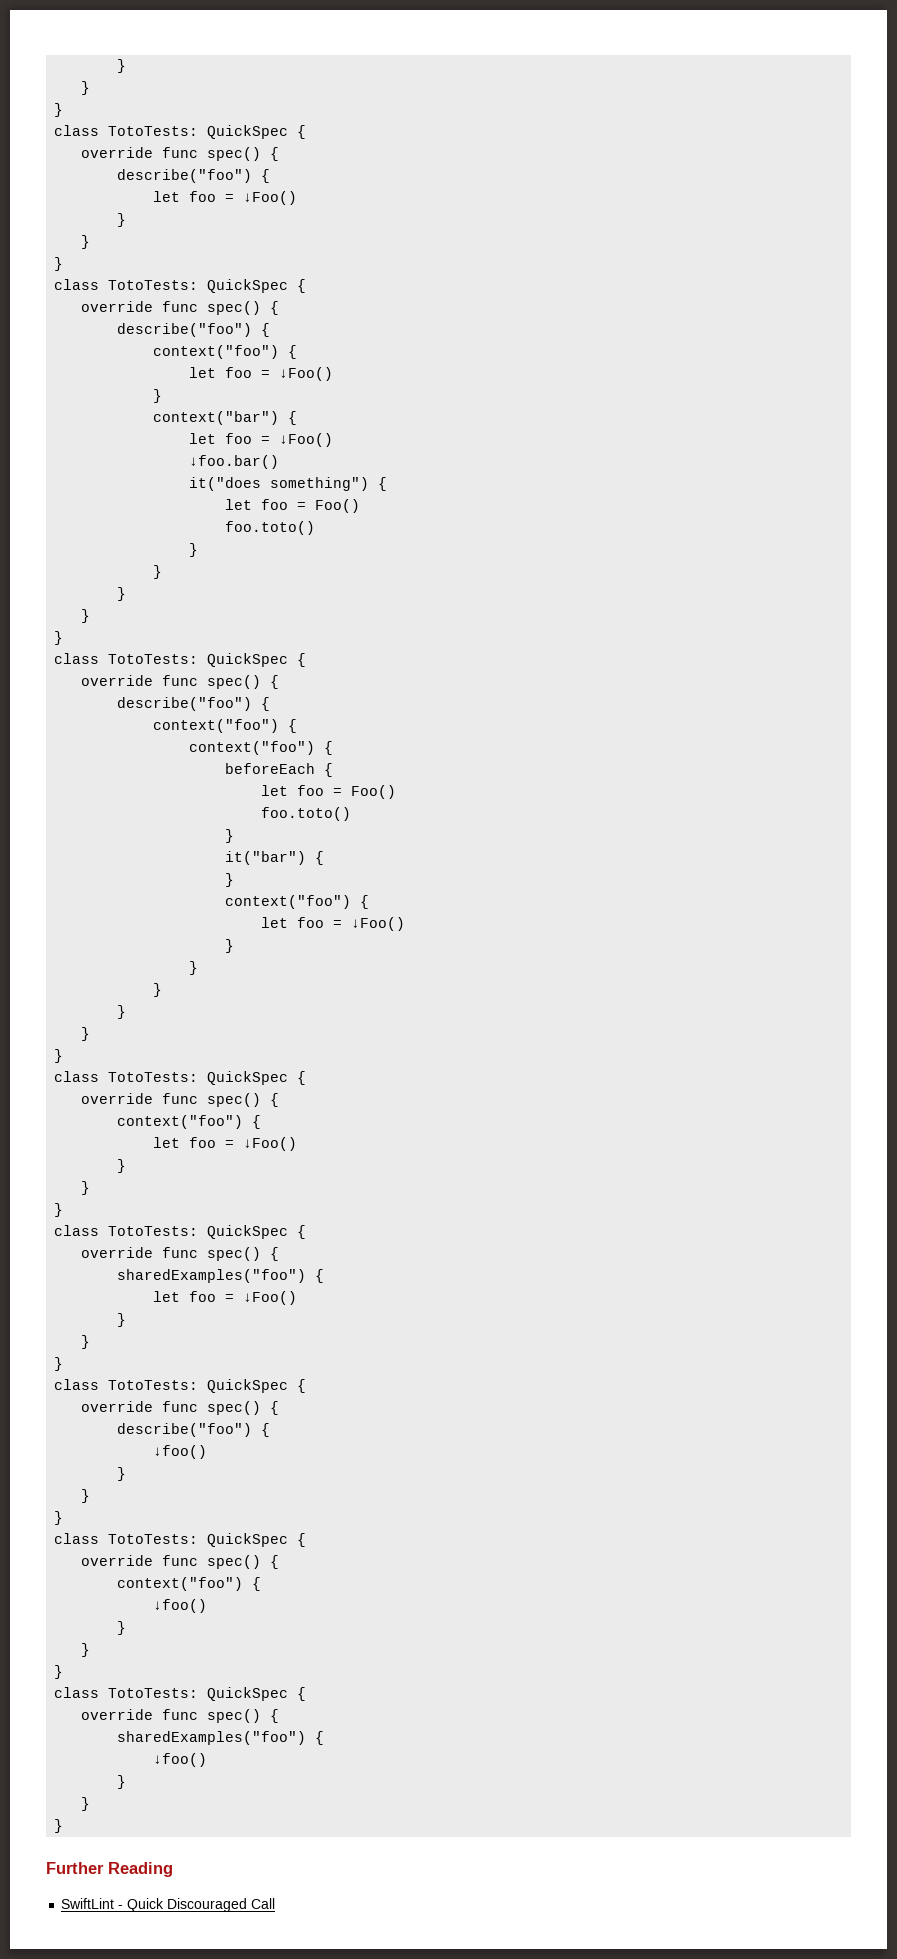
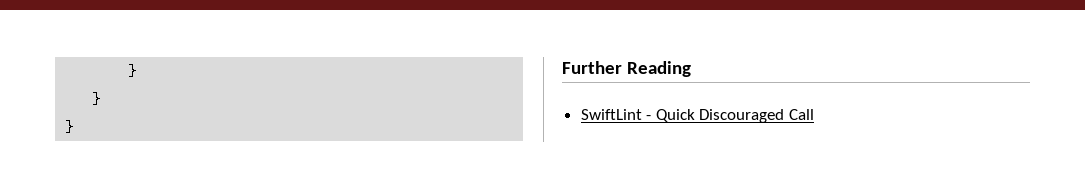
[117,59,127,73] [81,81,91,95] [54,103,64,117] [54,125,307,139] [81,147,280,161] [117,169,271,183] [153,191,298,205] [117,213,127,227] [81,235,91,249] [54,257,64,271] [54,279,307,293] [81,301,280,315] [117,323,271,337] [153,345,298,359] [189,367,334,381] [153,389,163,403] [153,411,298,425] [189,433,334,447] [189,455,280,469] [189,477,388,491] [225,499,361,513] [225,521,316,535] [189,543,199,557] [153,565,163,579] [117,587,127,601] [81,609,91,623] [54,631,64,645] [54,653,307,667] [81,675,280,689] [117,697,271,711] [153,719,298,733] [189,741,334,755] [225,763,334,777] [261,785,397,799] [261,807,352,821] [225,829,235,843] [225,851,325,865] [225,873,235,887] [225,895,370,909] [261,917,406,931] [225,939,235,953] [189,961,199,975] [153,983,163,997] [117,1005,127,1019] [81,1027,91,1041] [54,1049,64,1063] [54,1071,307,1085] [81,1093,280,1107] [117,1115,262,1129] [153,1137,298,1151] [117,1159,127,1173] [81,1181,91,1195] [54,1203,64,1217] [54,1225,307,1239] [81,1247,280,1261] [117,1269,325,1283] [153,1291,298,1305] [117,1313,127,1327] [81,1335,91,1349] [54,1357,64,1371] [54,1379,307,1393] [81,1401,280,1415] [117,1423,271,1437] [153,1445,208,1459] [117,1467,127,1481] [81,1489,91,1503] [54,1511,64,1525] [54,1533,307,1547] [81,1555,280,1569] [117,1577,262,1591] [153,1599,208,1613] [117,1621,127,1635] [81,1643,91,1657] [54,1665,64,1679] [54,1687,307,1701] [81,1709,280,1723] [117,1731,325,1745] [153,1753,208,1767] [117,1775,127,1789] [81,1797,91,1811] [54,1819,64,1833] } // } // } // class TotoTests: QuickSpec { // override func spec() { // describe("foo") { // let foo = ↓Foo() // } // } // } // class TotoTests: QuickSpec { // override func spec() { // describe("foo") { // context("foo") { // let foo = ↓Foo() // } // context("bar") { // let foo = ↓Foo() // ↓foo.bar() // it("does something") { // let foo = Foo() // foo.toto() // } // } // } // } // } // class TotoTests: QuickSpec { // override func spec() { // describe("foo") { // context("foo") { // context("foo") { // beforeEach { // let foo = Foo() // foo.toto() // } // it("bar") { // } // context("foo") { // let foo = ↓Foo() // } // } // } // } // } // } // class TotoTests: QuickSpec { // override func spec() { // context("foo") { // let foo = ↓Foo() // } // } // } // class TotoTests: QuickSpec { // override func spec() { // sharedExamples("foo") { // let foo = ↓Foo() // } // } // } // class TotoTests: QuickSpec { // override func spec() { // describe("foo") { // ↓foo() // } // } // } // class TotoTests: QuickSpec { // override func spec() { // context("foo") { // ↓foo() // } // } // } // class TotoTests: QuickSpec { // override func spec() { // sharedExamples("foo") { // ↓foo() // } // } // } -> [128,63,139,80] [92,91,103,108] [65,119,76,136] } // } // }

